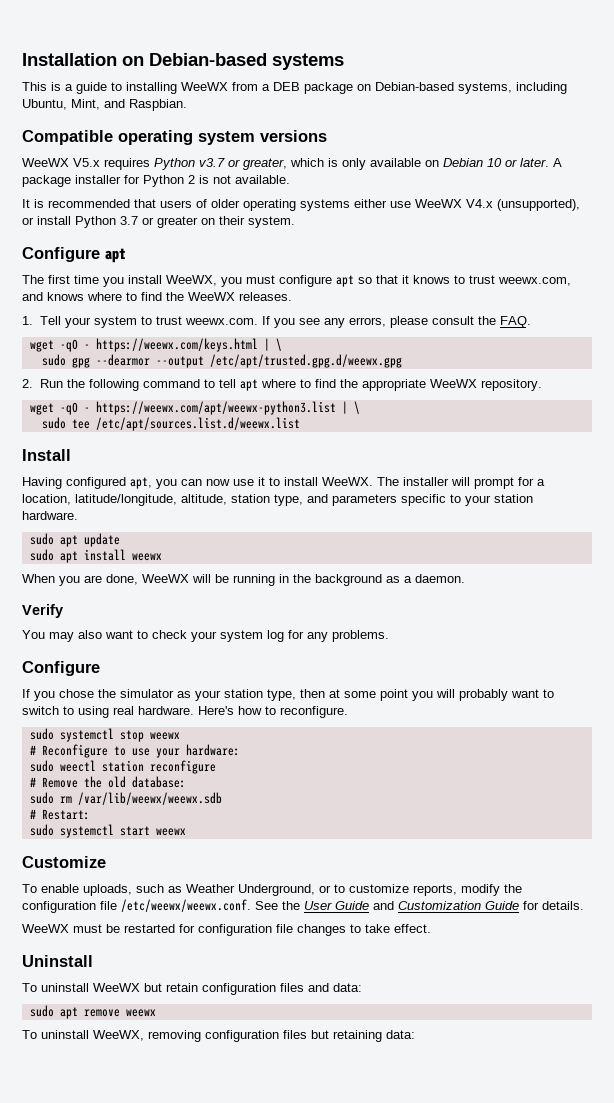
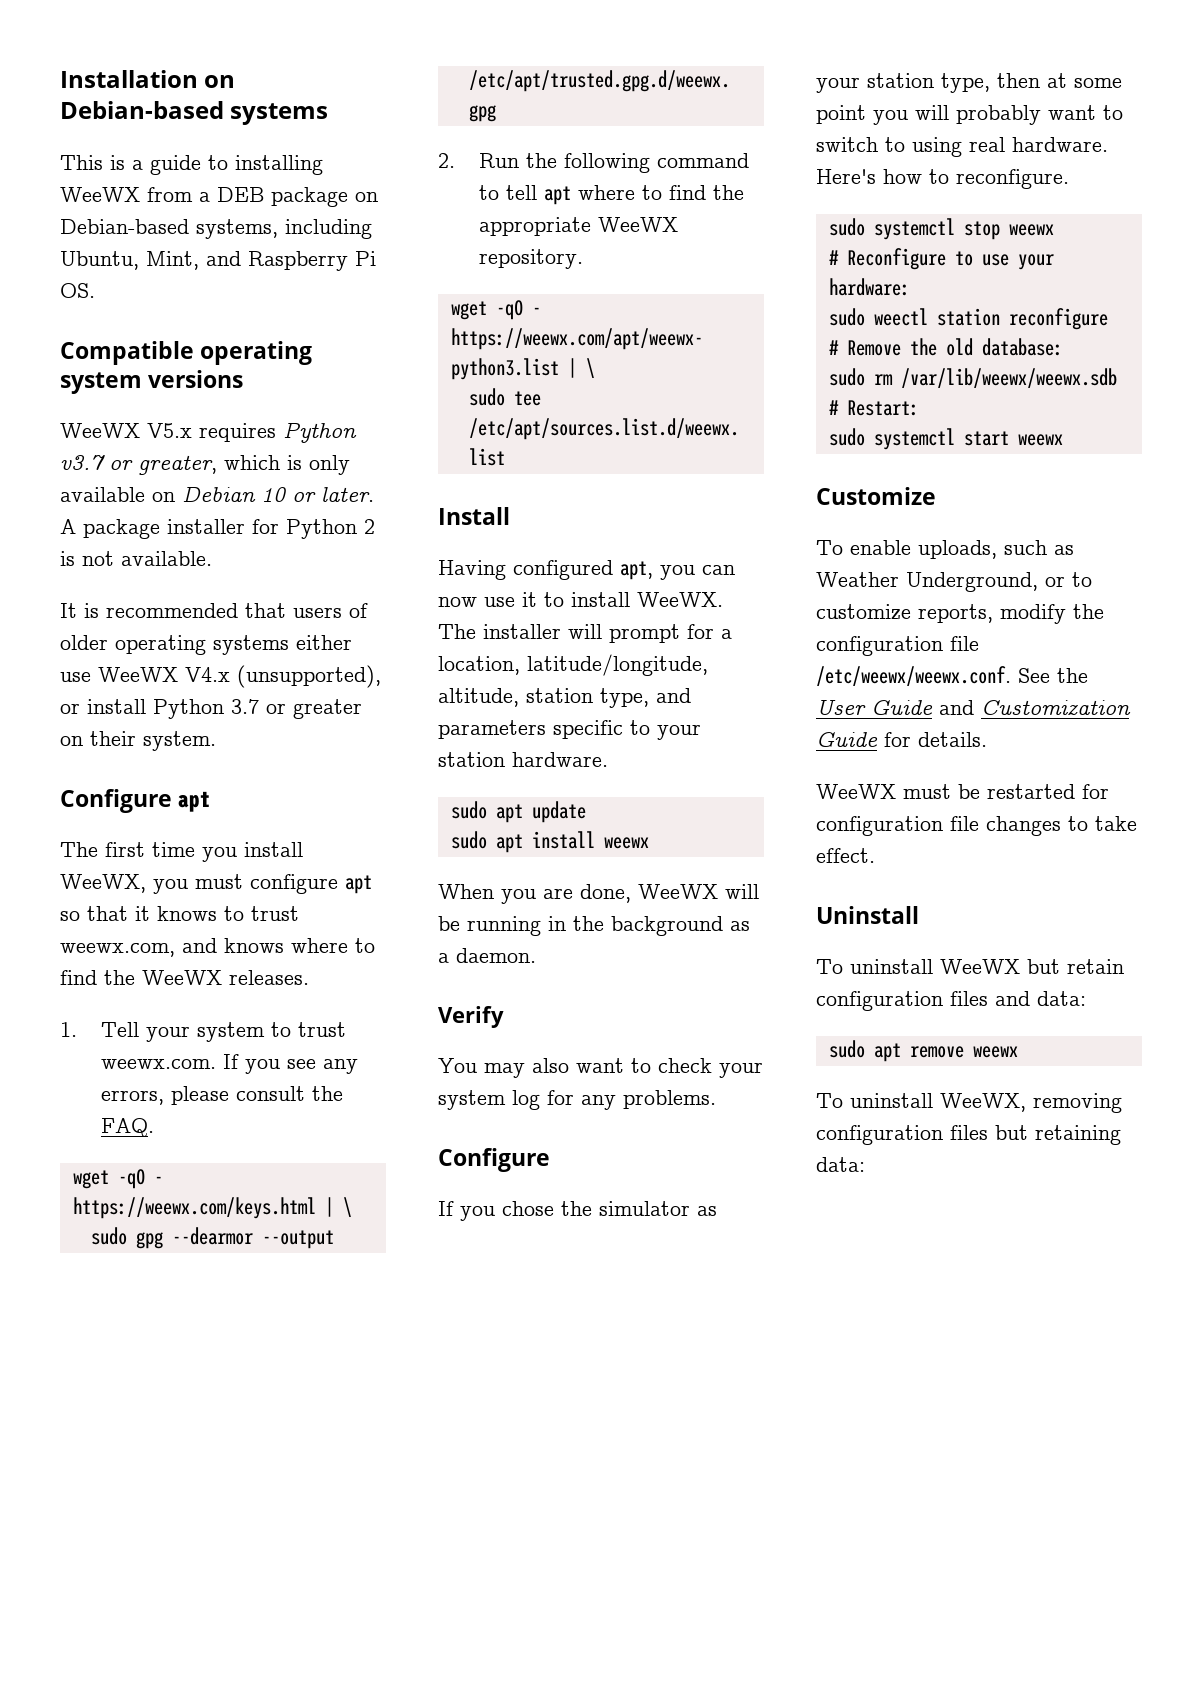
[129,99,187,111] Raspbian. -> [248,251,376,271] [60,283,95,298] Raspberry Pi OS.

